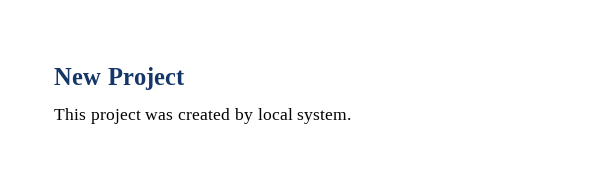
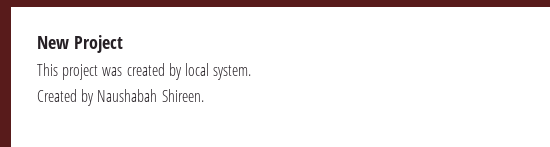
(352, 117) none -> [37,89,204,106] // Created by Naushabah Shireen.

